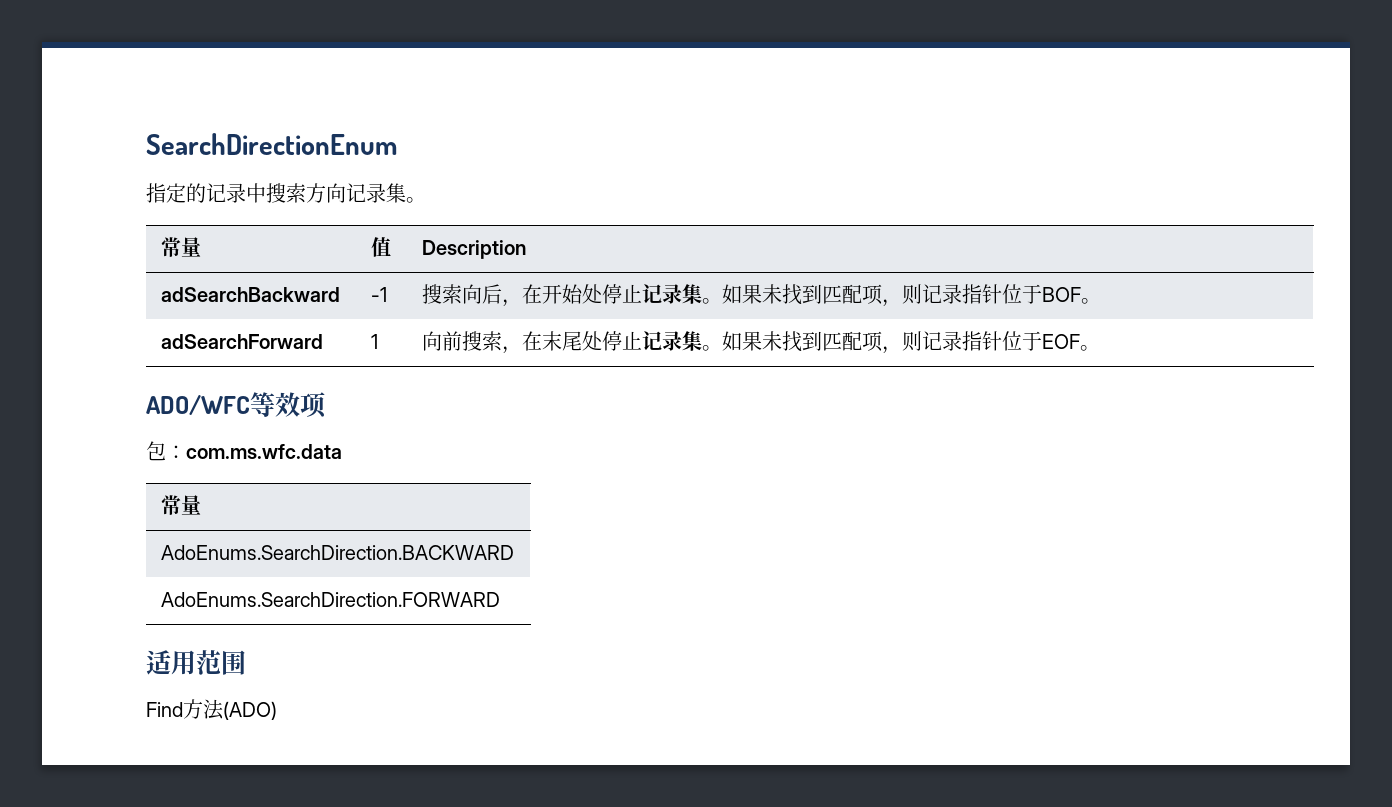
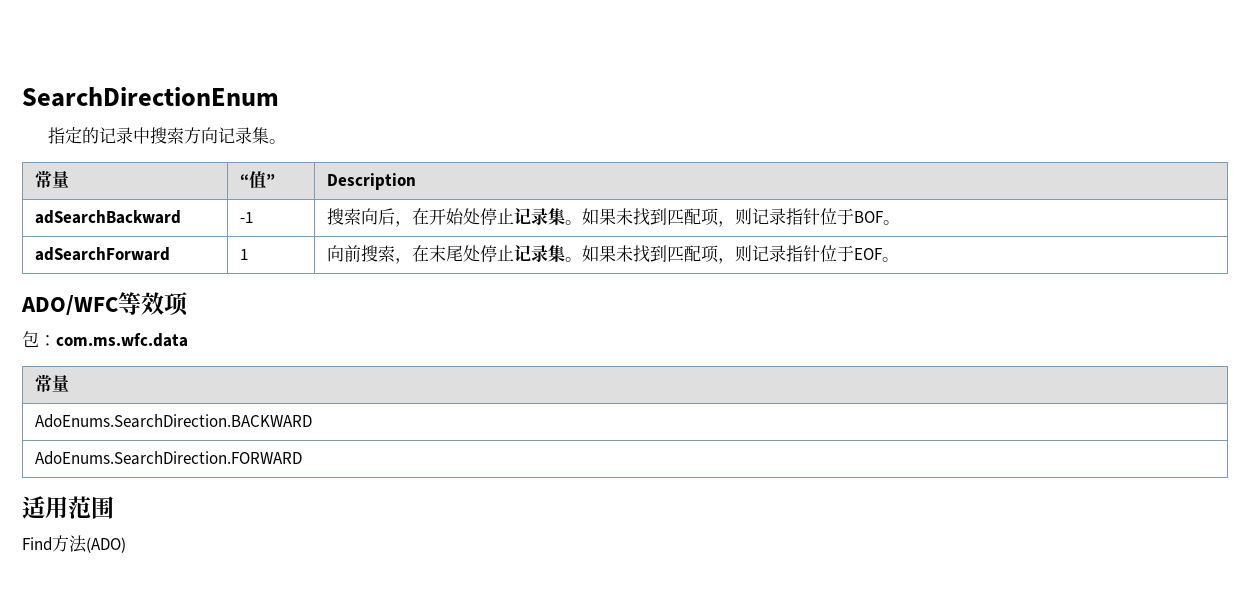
(202, 247) none -> [239,174,249,186] “
(392, 247) none -> [265,174,275,186] ”

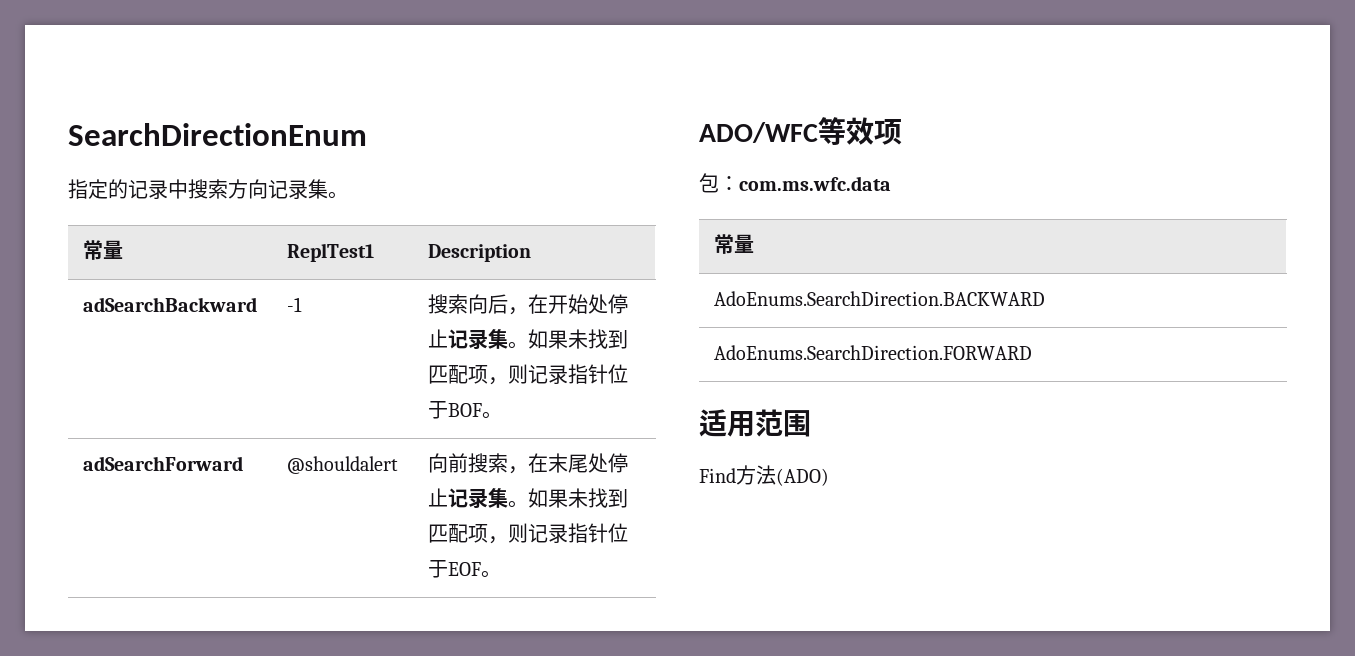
[239,171,275,189] “值” -> [286,243,374,262] ReplTest1
[239,249,248,260] 1 -> [286,456,398,474] @shouldalert

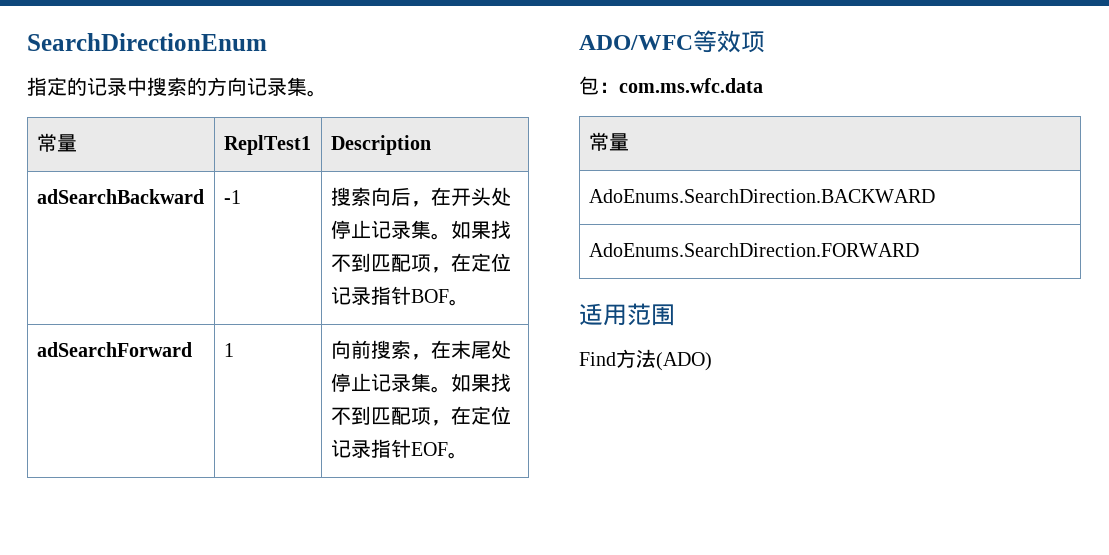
(228, 189) none -> [187,77,207,96] 的
[567,294,628,314] [427,329,628,350] [427,364,628,385] [427,401,448,419] 始处停止记录集。如果未找到匹配项，则记录指针位于 -> [470,187,511,206] [330,220,511,240] [330,253,511,273] [330,286,411,305] 头处停止记录集。如果找不到匹配项，在定位记录指针
[286,456,398,474] @shouldalert -> [223,343,234,357] 1
[567,488,628,508] [427,523,628,544] [427,560,448,578] 未找到匹配项，则记录指针位于 -> [490,373,511,392] [330,406,511,426] [330,439,411,458] 找不到匹配项，在定位记录指针

